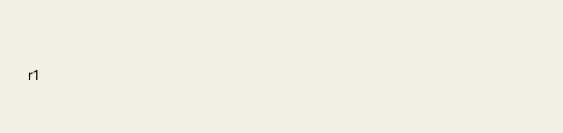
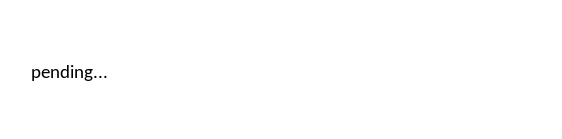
[28,70,39,80] r1 -> [31,65,108,81] pending...

